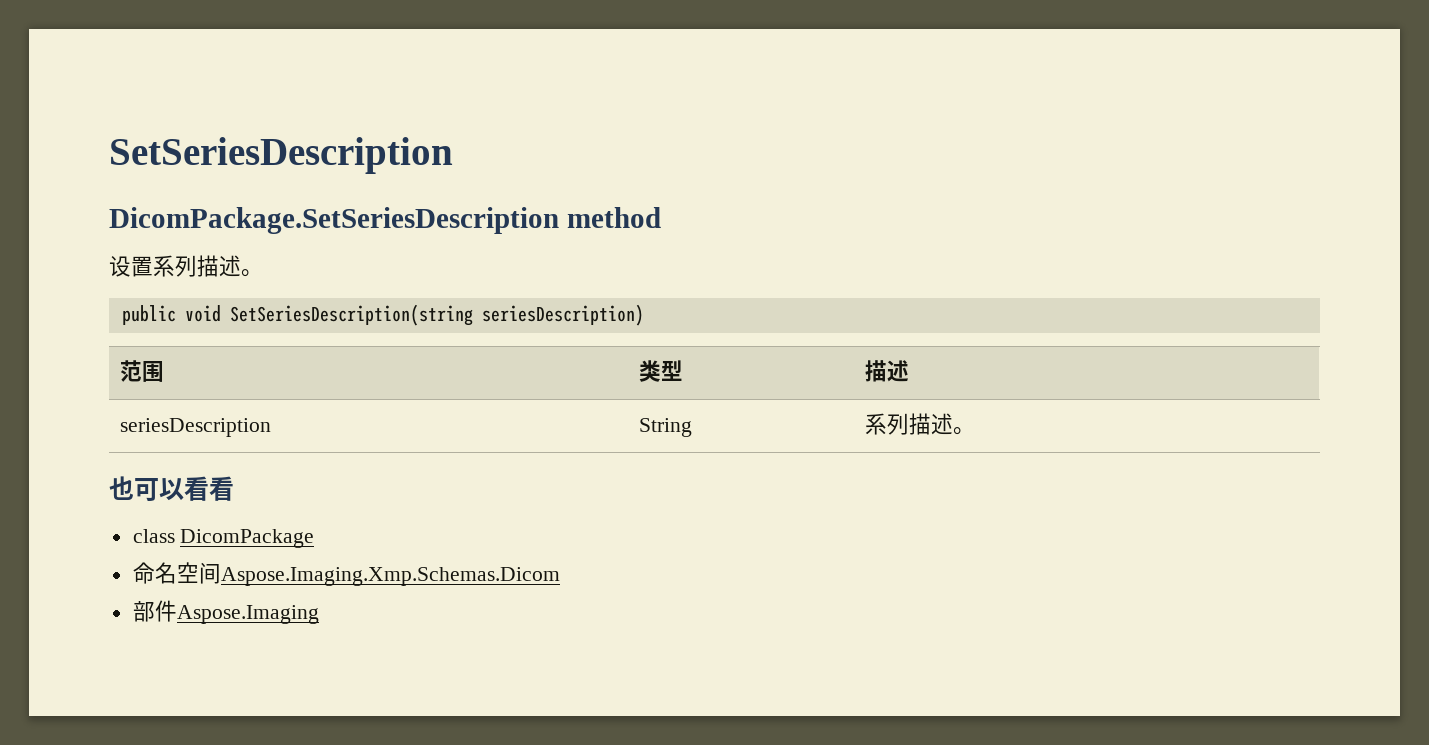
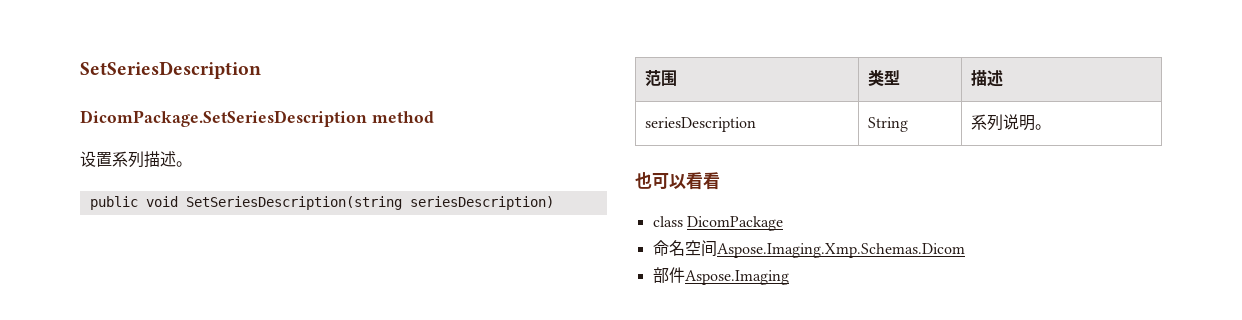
[908,413,953,435] 描述 -> [1003,114,1036,131] 说明

